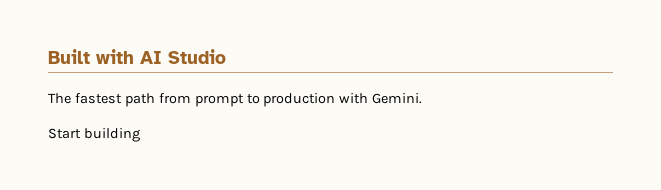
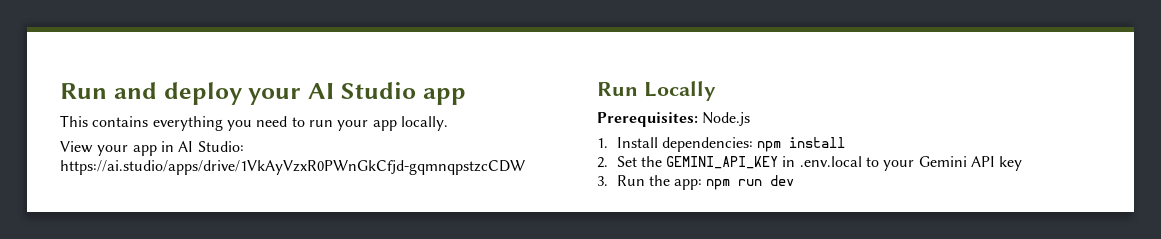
[48,49,226,64] [48,93,423,107] [48,128,140,142] Built with AI Studio // The fastest path from prompt to production with Gemini. // Start building -> [60,82,466,105] [60,115,448,131] [60,141,244,156] [60,160,525,175] [597,81,716,101] [597,112,751,127] [597,137,846,152] [597,156,1023,171] [597,175,795,190] Run and deploy your AI Studio app // This contains everything you need to run your app locally. // View your app in AI Studio: https://ai.studio/apps/drive/1VkAyVzxR0PWnGkCfjd-gqmnqpstzcCDW // Run Locally // Prerequisites: Node.js // 1. Install dependencies: npm install // 2. Set the GEMINI_API_KEY in .env.local to your Gemini API key // 3. Run the app: npm run dev

